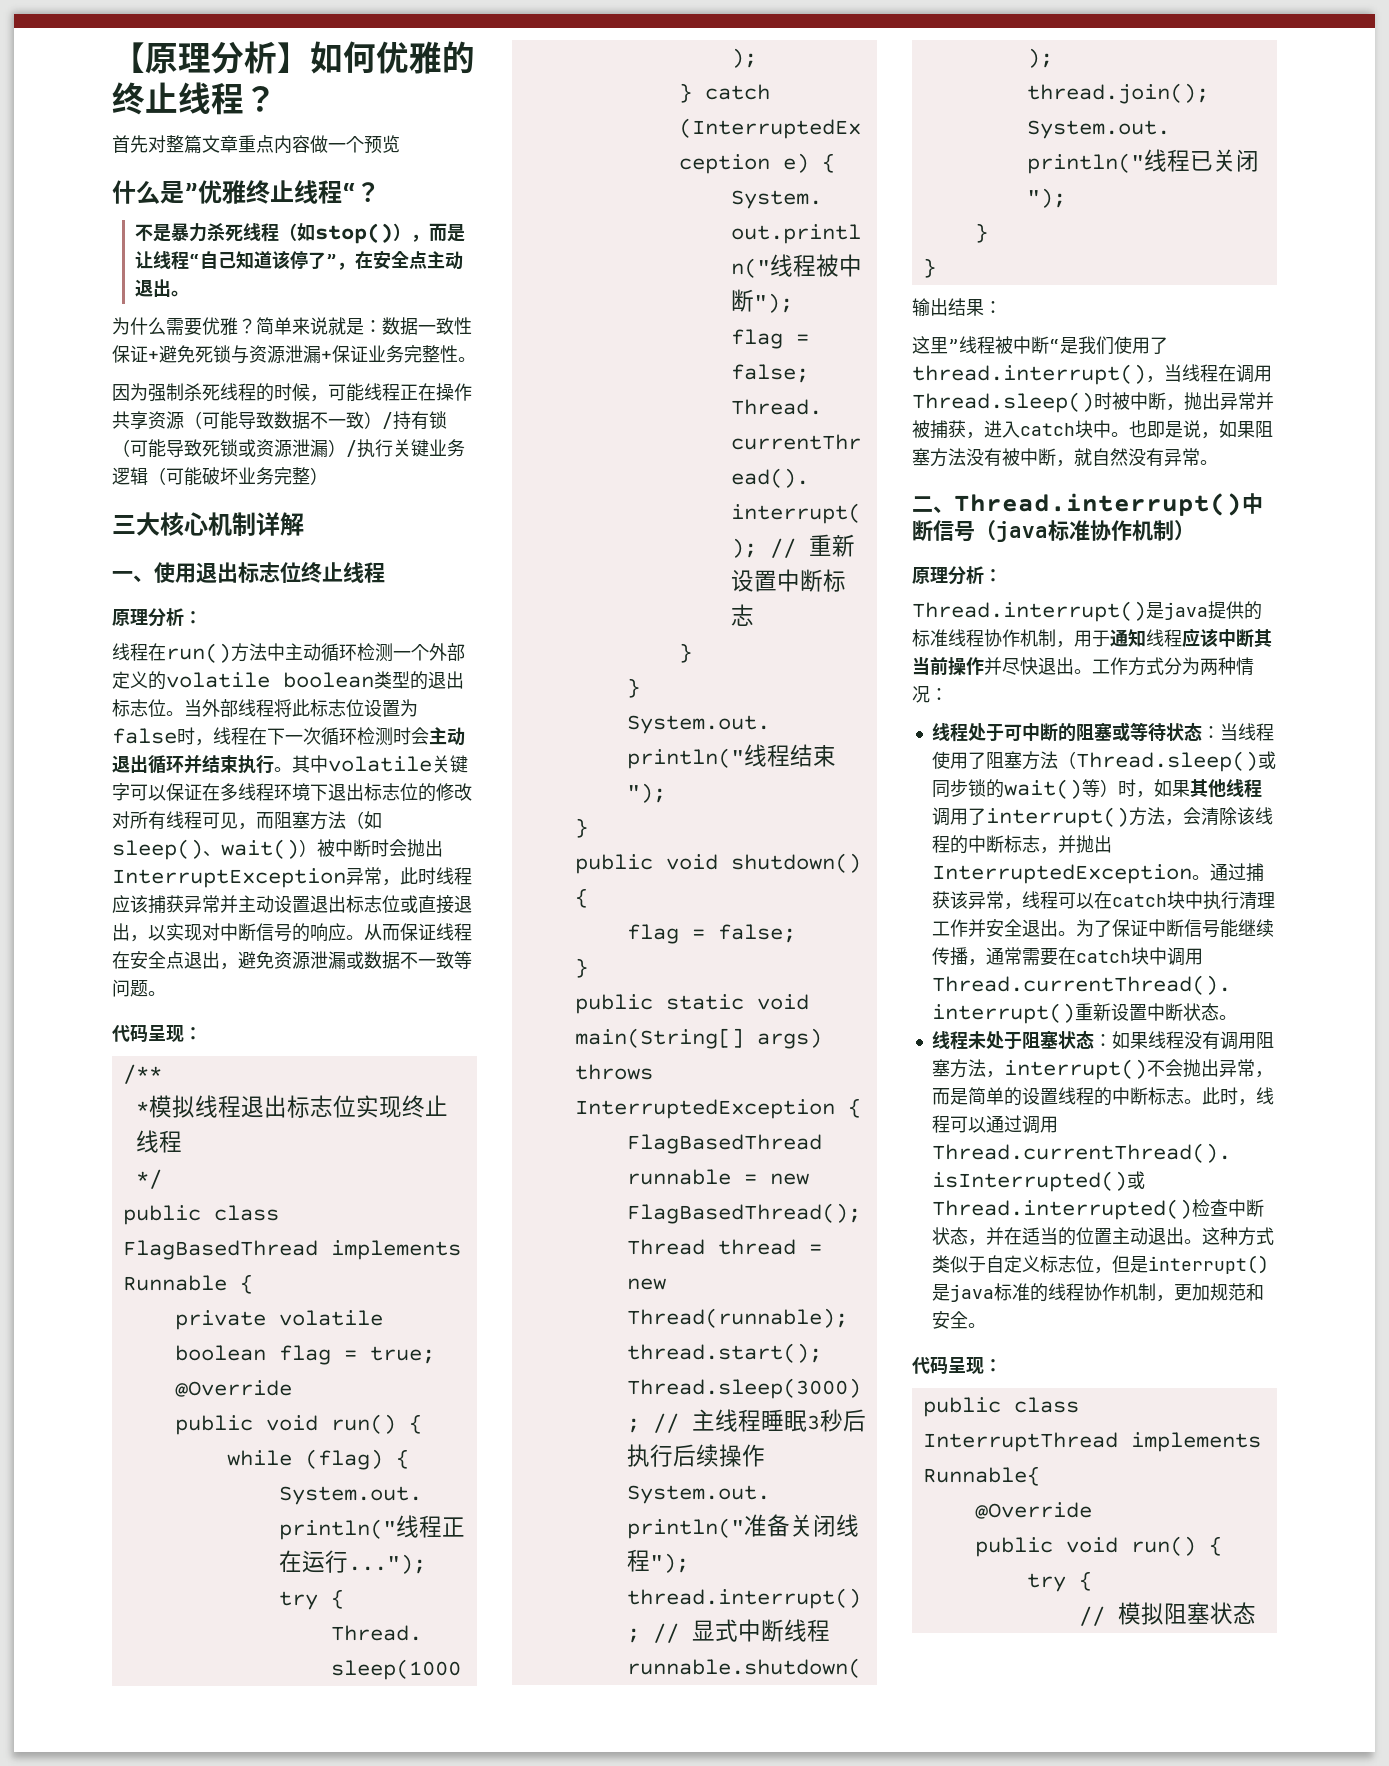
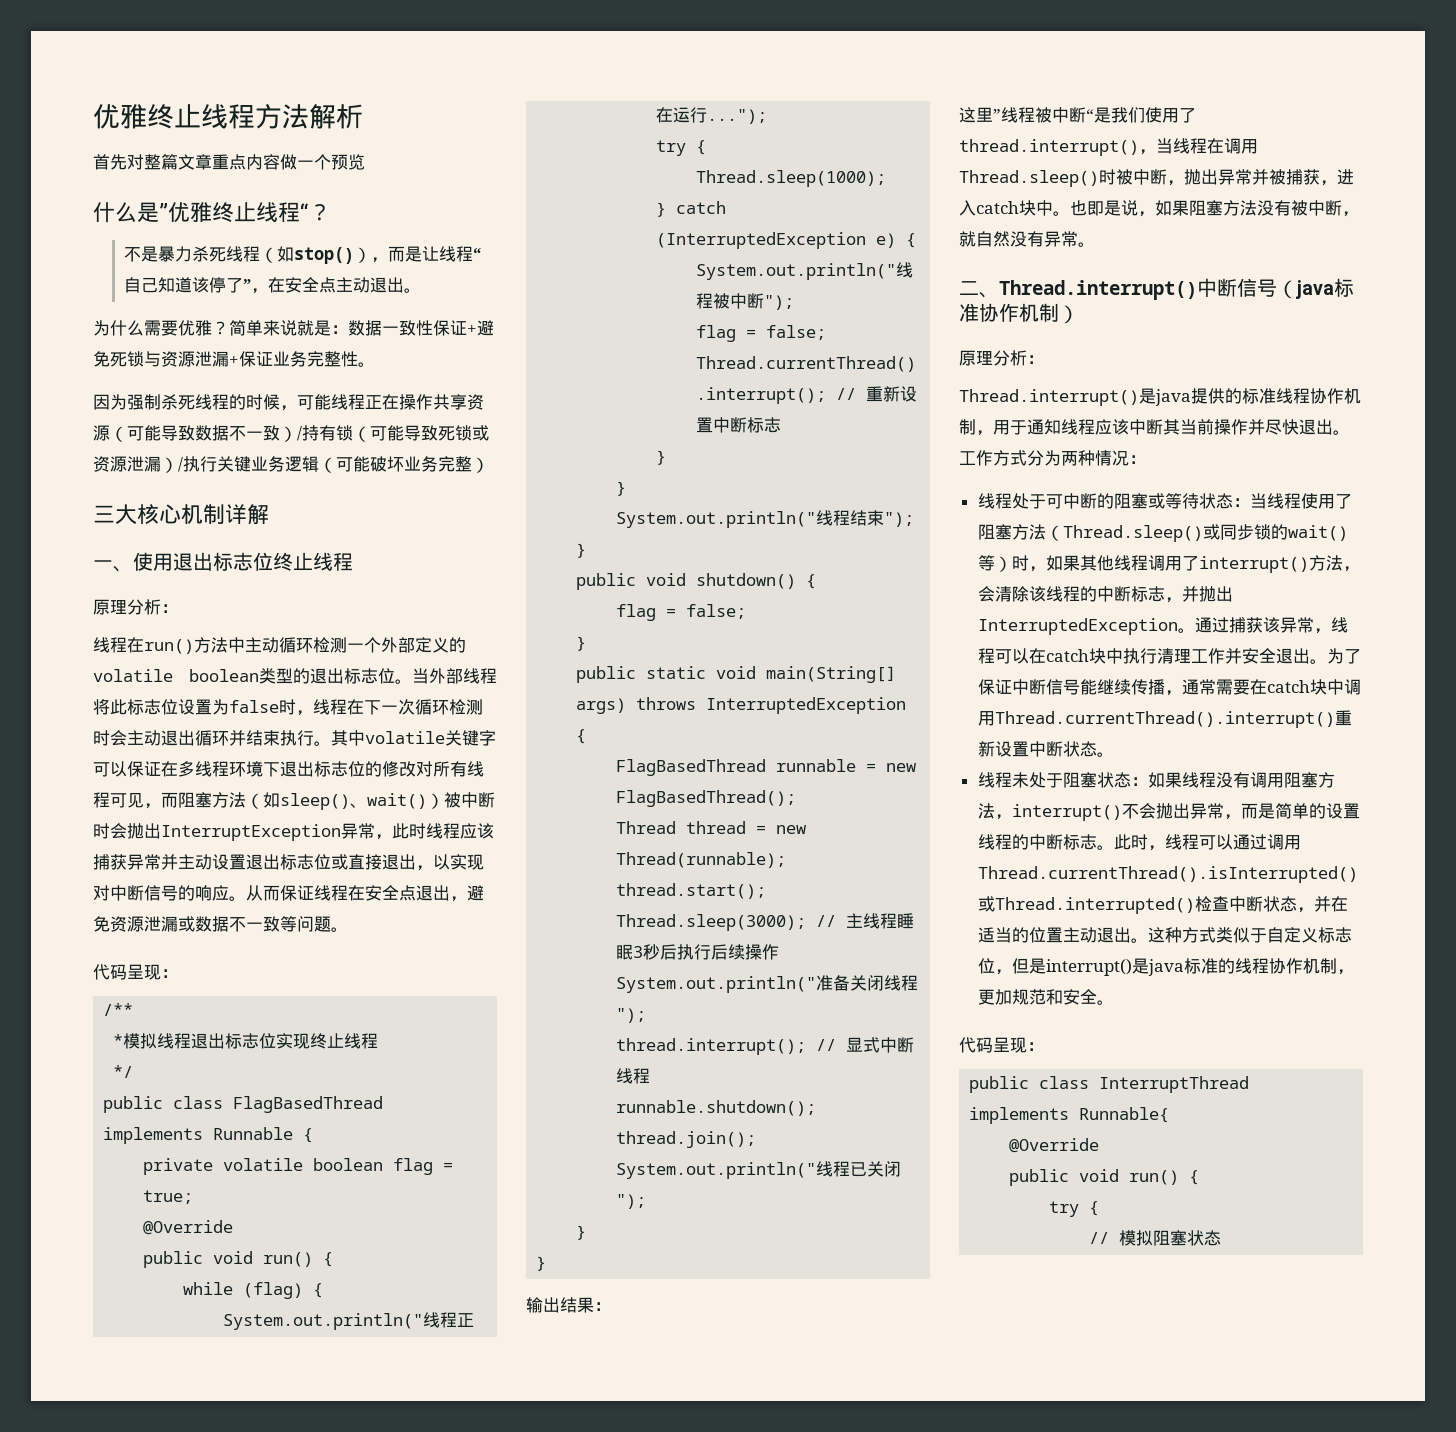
[112,41,475,74] [112,82,277,115] 【原理分析】如何优雅的终止线程？ -> [93,104,363,129] 优雅终止线程方法解析

